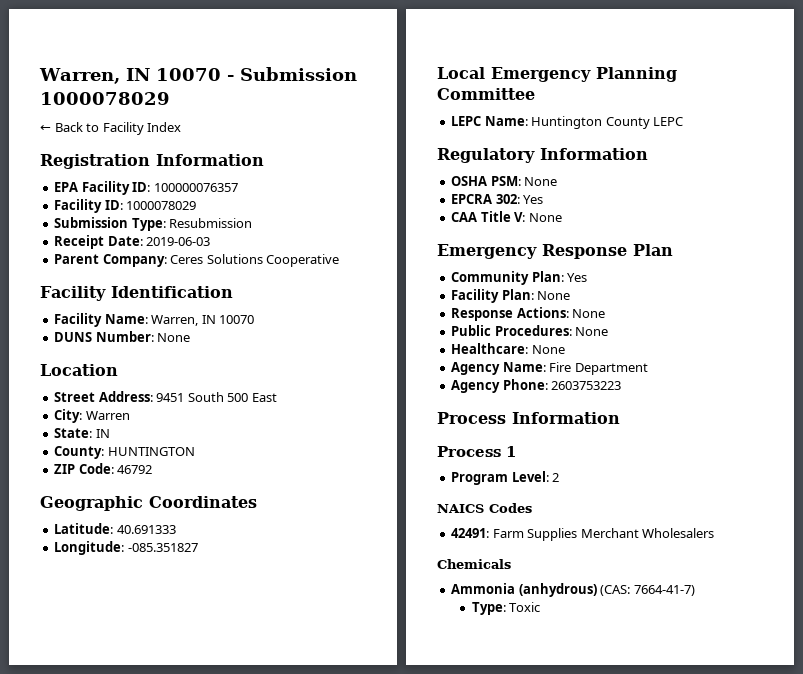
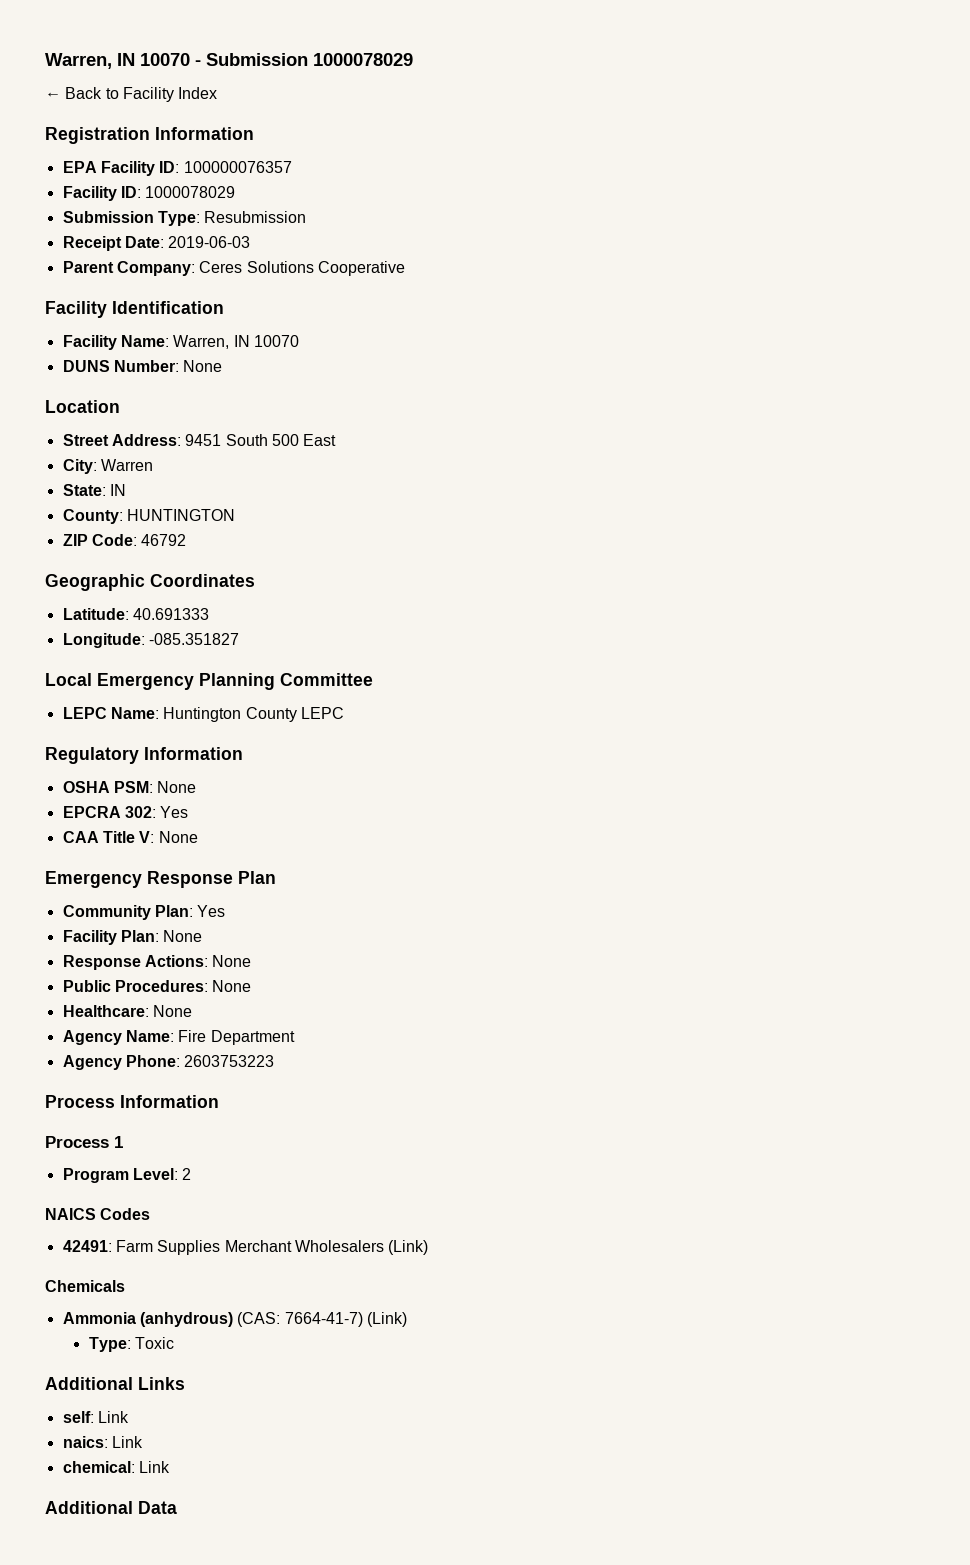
(715, 533) none -> [388,1240,429,1255] (Link)
(695, 590) none -> [366,1312,407,1327] (Link)
(541, 607) none -> [45,1377,185,1390] [62,1411,129,1423] [62,1436,143,1448] [62,1461,170,1473] [45,1501,177,1514] // Additional Links // self: Link // naics: Link // chemical: Link // Additional Data

